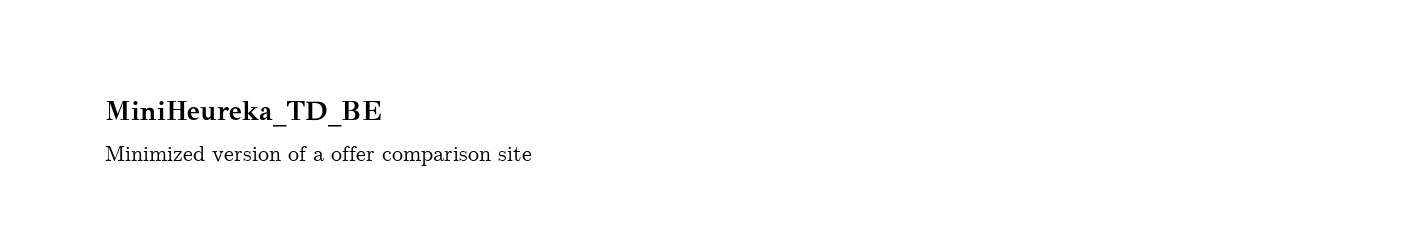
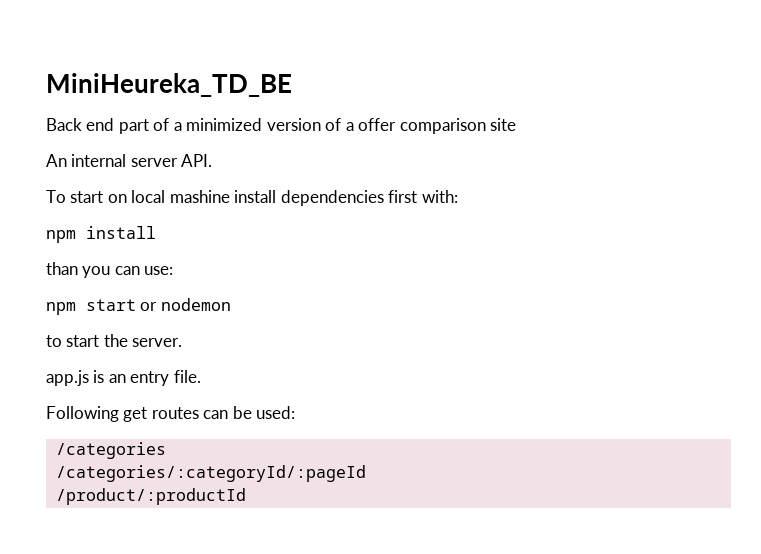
[105,145,205,161] Minimized -> [46,118,263,134] Back end part of a minimized
(532, 154) none -> [46,154,213,167] [46,190,458,206] [46,226,156,243] [46,262,174,278] [46,298,231,315] [46,334,183,347] [46,370,201,386] [46,406,296,422] [55,442,166,459] [55,465,366,482] [55,488,246,505] // An internal server API. // To start on local mashine install dependencies first with: // npm install // than you can use: // npm start or nodemon // to start the server. // app.js is an entry file. // Following get routes can be used: // /categories // /categories/:categoryId/:pageId // /product/:productId

